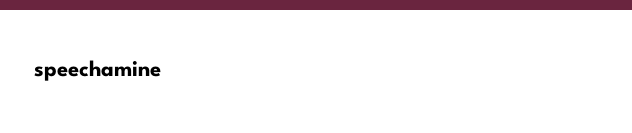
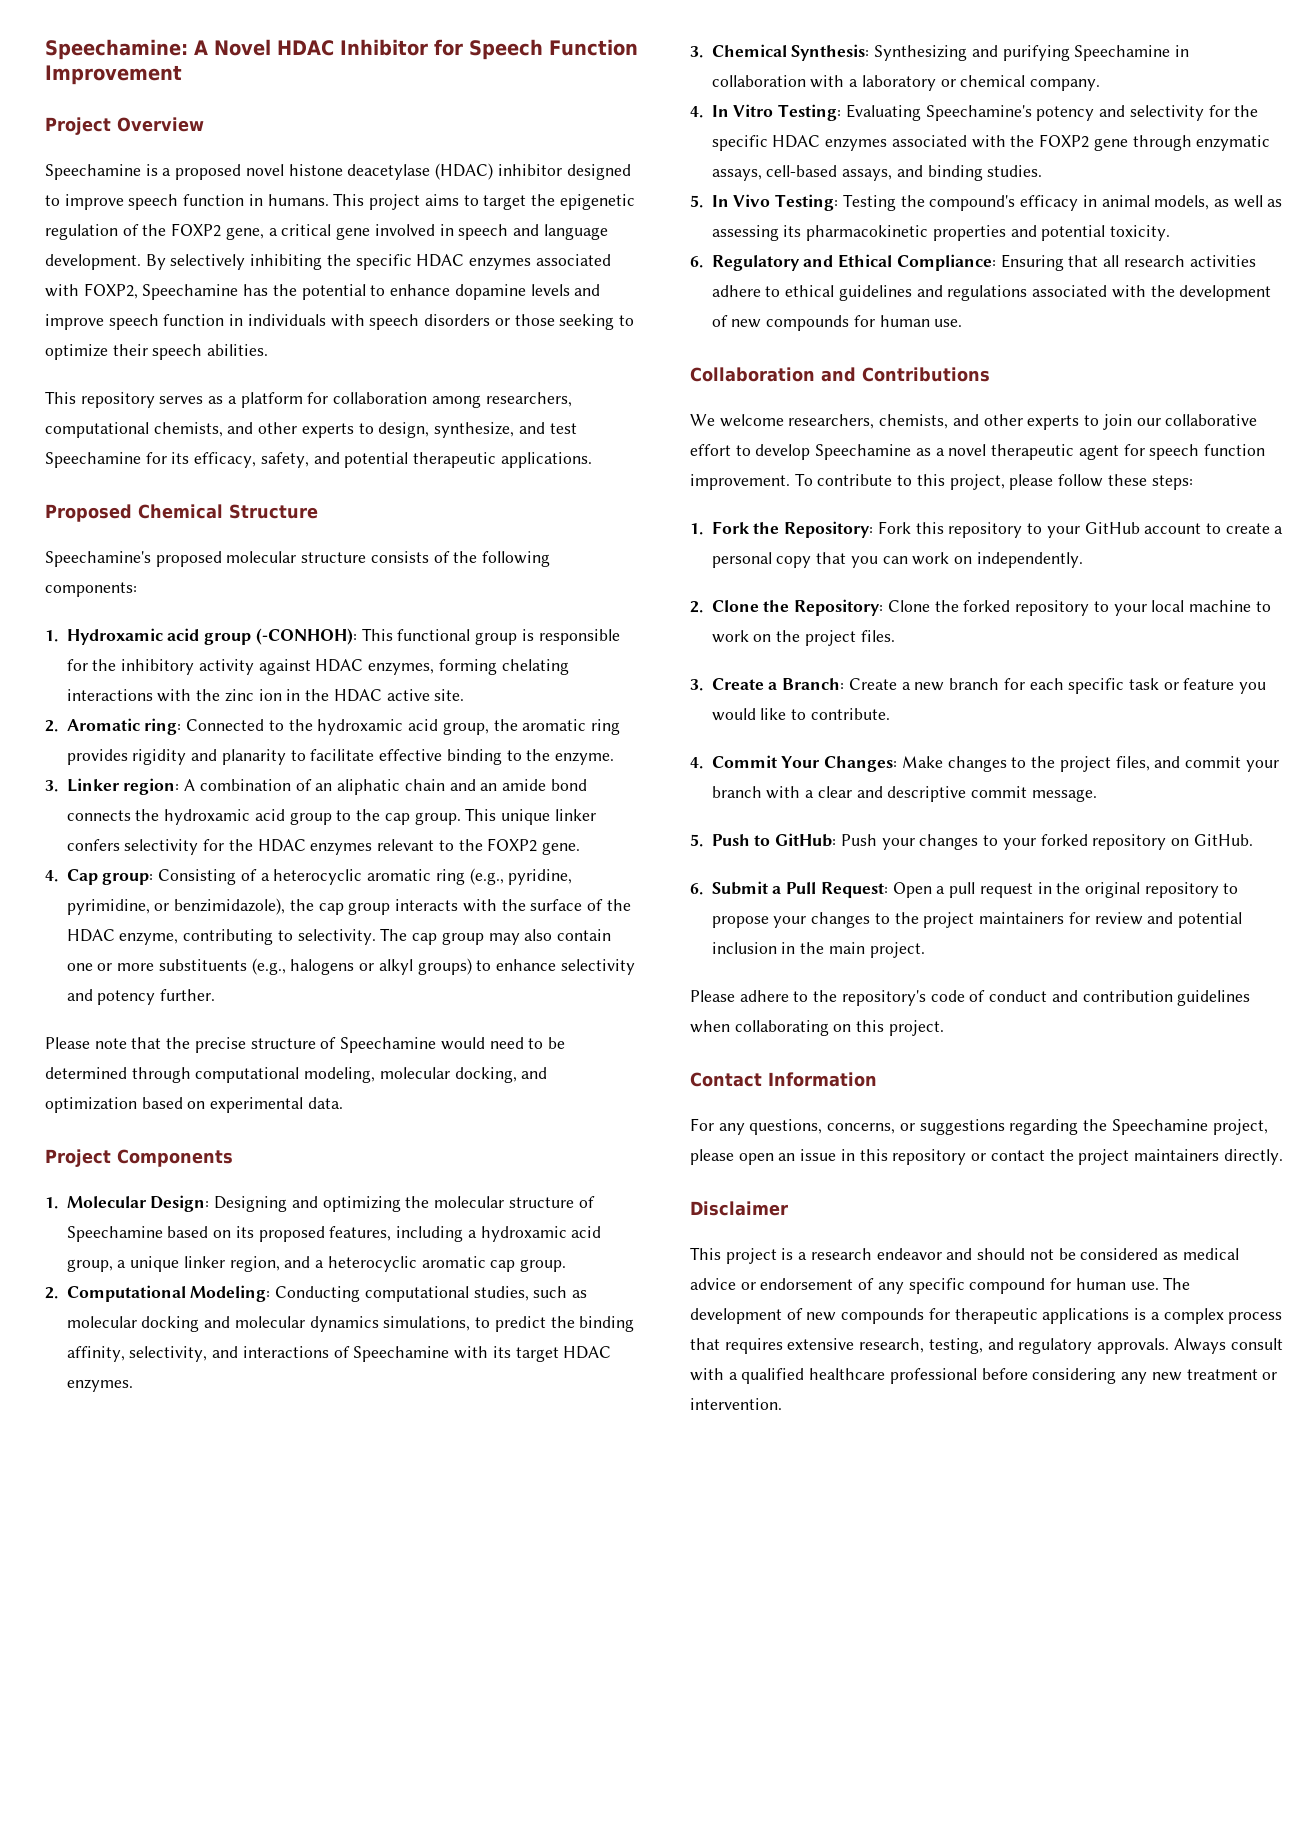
[34,60,161,81] speechamine -> [45,39,638,60] [45,65,182,85] [45,117,204,135] [45,163,631,180] [45,193,635,210] [45,223,608,240] [45,254,611,270] [45,283,601,300] [45,314,634,330] [45,344,269,360] [45,391,572,408] [45,422,577,438] [45,452,592,468] [45,504,318,522] [45,551,551,567] [45,582,137,597] [45,628,620,645] [66,659,569,675] [66,689,465,702] [45,718,621,735] [66,749,615,765] [45,778,587,795] [66,808,596,825] [66,838,581,855] [45,868,573,885] [66,898,631,915] [66,928,612,945] [66,958,635,975] [66,989,216,1005] [45,1037,565,1053] [45,1067,548,1083] [45,1097,343,1113] [45,1149,233,1167] [45,1195,595,1212] [66,1226,602,1242] [66,1256,567,1272] [45,1285,588,1302] [66,1316,635,1332] [66,1346,612,1362] [66,1379,133,1392] [690,44,1190,61] [711,75,1101,91] [690,104,1259,121] [711,134,1271,151] [711,165,1043,181] [690,194,1283,211] [711,225,1171,241] [690,254,1256,271] [711,285,1272,301] [711,315,963,331] [690,367,990,382] [690,414,1258,430] [690,444,1265,460] [690,473,1193,490] [690,521,1284,538] [711,552,1083,568] [690,599,1271,616] [711,630,895,646] [690,678,1267,694] [711,708,890,721] [690,755,1279,772] [711,786,1097,802] [690,833,1253,850] [690,881,1239,898] [711,912,1243,928] [711,942,925,958] [690,990,1251,1006] [690,1020,944,1036] [690,1072,877,1087] [690,1118,1268,1135] [690,1149,1283,1165] [690,1201,788,1216] [690,1247,1239,1264] [690,1277,1191,1294] [690,1308,1283,1324] [690,1338,1283,1354] [690,1368,1278,1384] [690,1398,782,1410] Speechamine: A Novel HDAC Inhibitor for Speech Function Improvement // Project Overview // Speechamine is a proposed novel histone deacetylase (HDAC) inhibitor designed to improve speech function in humans. This project aims to target the epigenetic regulation of the FOXP2 gene, a critical gene involved in speech and language development. By selectively inhibiting the specific HDAC enzymes associated with FOXP2, Speechamine has the potential to enhance dopamine levels and improve speech function in individuals with speech disorders or those seeking to optimize their speech abilities. // This repository serves as a platform for collaboration among researchers, computational chemists, and other experts to design, synthesize, and test Speechamine for its efficacy, safety, and potential therapeutic applications. // Proposed Chemical Structure // Speechamine's proposed molecular structure consists of the following components: // 1. Hydroxamic acid group (-CONHOH): This functional group is responsible for the inhibitory activity against HDAC enzymes, forming chelating interactions with the zinc ion in the HDAC active site. // 2. Aromatic ring: Connected to the hydroxamic acid group, the aromatic ring provides rigidity and planarity to facilitate effective binding to the enzyme. // 3. Linker region: A combination of an aliphatic chain and an amide bond connects the hydroxamic acid group to the cap group. This unique linker confers selectivity for the HDAC enzymes relevant to the FOXP2 gene. // 4. Cap group: Consisting of a heterocyclic aromatic ring (e.g., pyridine, pyrimidine, or benzimidazole), the cap group interacts with the surface of the HDAC enzyme, contributing to selectivity. The cap group may also contain one or more substituents (e.g., halogens or alkyl groups) to enhance selectivity and potency further. // Please note that the precise structure of Speechamine would need to be determined through computational modeling, molecular docking, and optimization based on experimental data. // Project Components // 1. Molecular Design: Designing and optimizing the molecular structure of Speechamine based on its proposed features, including a hydroxamic acid group, a unique linker region, and a heterocyclic aromatic cap group. // 2. Computational Modeling: Conducting computational studies, such as molecular docking and molecular dynamics simulations, to predict the binding affinity, selectivity, and interactions of Speechamine with its target HDAC enzymes. // 3. Chemical Synthesis: Synthesizing and purifying Speechamine in collaboration with a laboratory or chemical company. // 4. In Vitro Testing: Evaluating Speechamine's potency and selectivity for the specific HDAC enzymes associated with the FOXP2 gene through enzymatic assays, cell-based assays, and binding studies. // 5. In Vivo Testing: Testing the compound's efficacy in animal models, as well as assessing its pharmacokinetic properties and potential toxicity. // 6. Regulatory and Ethical Compliance: Ensuring that all research activities adhere to ethical guidelines and regulations associated with the development of new compounds for human use. // Collaboration and Contributions // We welcome researchers, chemists, and other experts to join our collaborative effort to develop Speechamine as a novel therapeutic agent for speech function improvement. To contribute to this project, please follow these steps: // 1. Fork the Repository: Fork this repository to your GitHub account to create a personal copy that you can work on independently. // 2. Clone the Repository: Clone the forked repository to your local machine to work on the project files. // 3. Create a Branch: Create a new branch for each specific task or feature you would like to contribute. // 4. Commit Your Changes: Make changes to the project files, and commit your branch with a clear and descriptive commit message. // 5. Push to GitHub: Push your changes to your forked repository on GitHub. // 6. Submit a Pull Request: Open a pull request in the original repository to propose your changes to the project maintainers for review and potential inclusion in the main project. // Please adhere to the repository's code of conduct and contribution guidelines when collaborating on this project. // Contact Information // For any questions, concerns, or suggestions regarding the Speechamine project, please open an issue in this repository or contact the project maintainers directly. // Disclaimer // This project is a research endeavor and should not be considered as medical advice or endorsement of any specific compound for human use. The development of new compounds for therapeutic applications is a complex process that requires extensive research, testing, and regulatory approvals. Always consult with a qualified healthcare professional before considering any new treatment or intervention.

